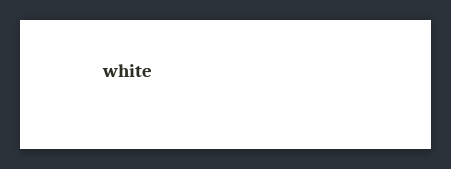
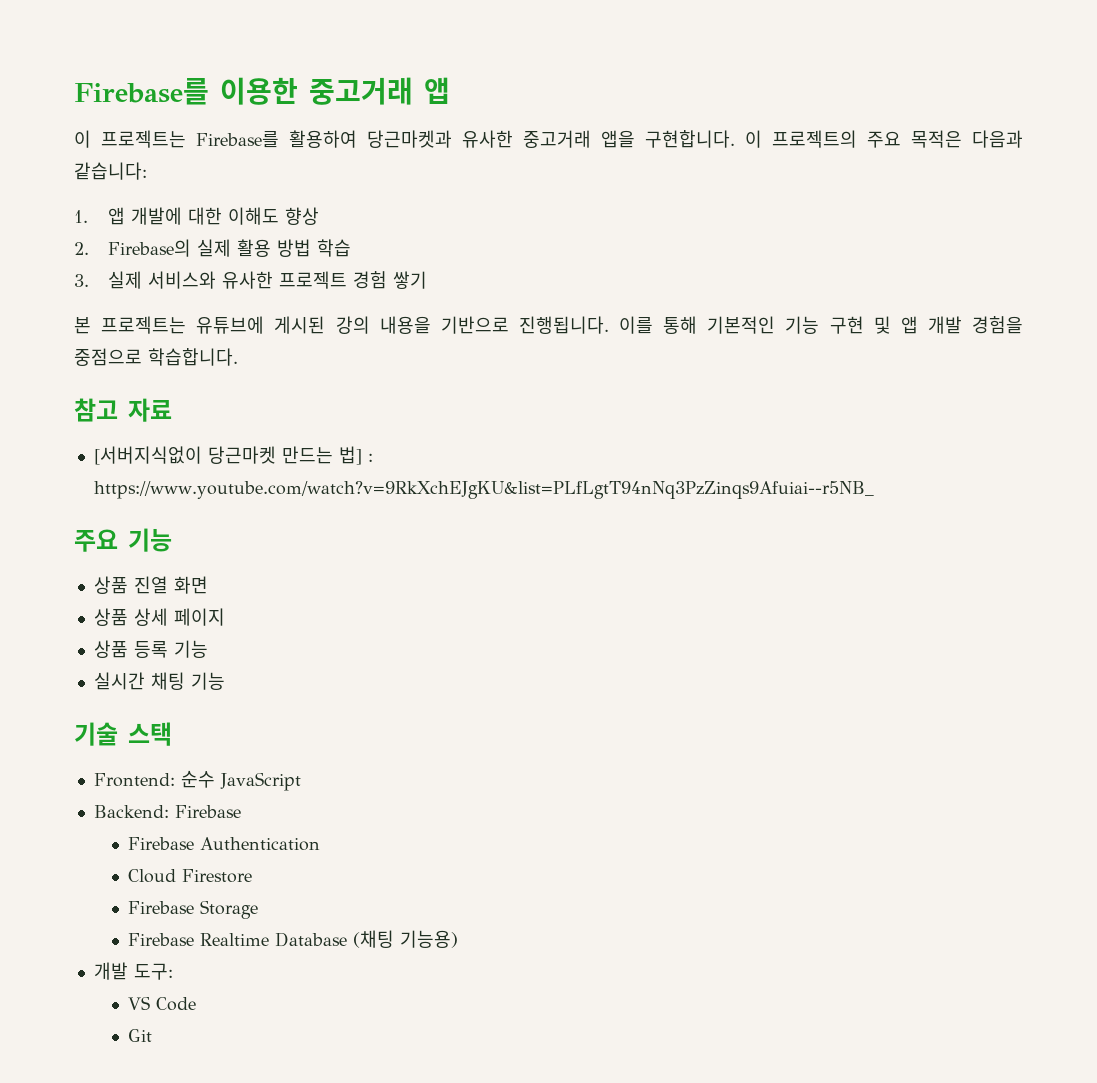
[102,64,152,77] white -> [74,77,450,105] [74,130,1023,148] [74,162,147,180] [74,207,320,225] [74,239,352,257] [74,271,428,289] [74,316,1023,334] [74,348,238,366] [74,398,172,422] [93,446,373,465] [93,481,874,499] [74,528,172,552] [93,576,208,594] [93,608,225,626] [93,640,208,658] [93,672,225,690] [74,722,172,746] [93,770,301,791] [93,805,241,818] [128,837,321,851] [128,869,253,883] [128,900,259,919] [128,930,459,948] [93,962,173,980] [128,996,197,1011] [128,1029,153,1042] Firebase를 이용한 중고거래 앱 // 이 프로젝트는 Firebase를 활용하여 당근마켓과 유사한 중고거래 앱을 구현합니다. 이 프로젝트의 주요 목적은 다음과 같습니다: // 1. 앱 개발에 대한 이해도 향상 // 2. Firebase의 실제 활용 방법 학습 // 3. 실제 서비스와 유사한 프로젝트 경험 쌓기 // 본 프로젝트는 유튜브에 게시된 강의 내용을 기반으로 진행됩니다. 이를 통해 기본적인 기능 구현 및 앱 개발 경험을 중점으로 학습합니다. // 참고 자료 // [서버지식없이 당근마켓 만드는 법] : https://www.youtube.com/watch?v=9RkXchEJgKU&list=PLfLgtT94nNq3PzZinqs9Afuiai--r5NB_ // 주요 기능 // 상품 진열 화면 // 상품 상세 페이지 // 상품 등록 기능 // 실시간 채팅 기능 // 기술 스택 // Frontend: 순수 JavaScript // Backend: Firebase // Firebase Authentication // Cloud Firestore // Firebase Storage // Firebase Realtime Database (채팅 기능용) // 개발 도구: // VS Code // Git

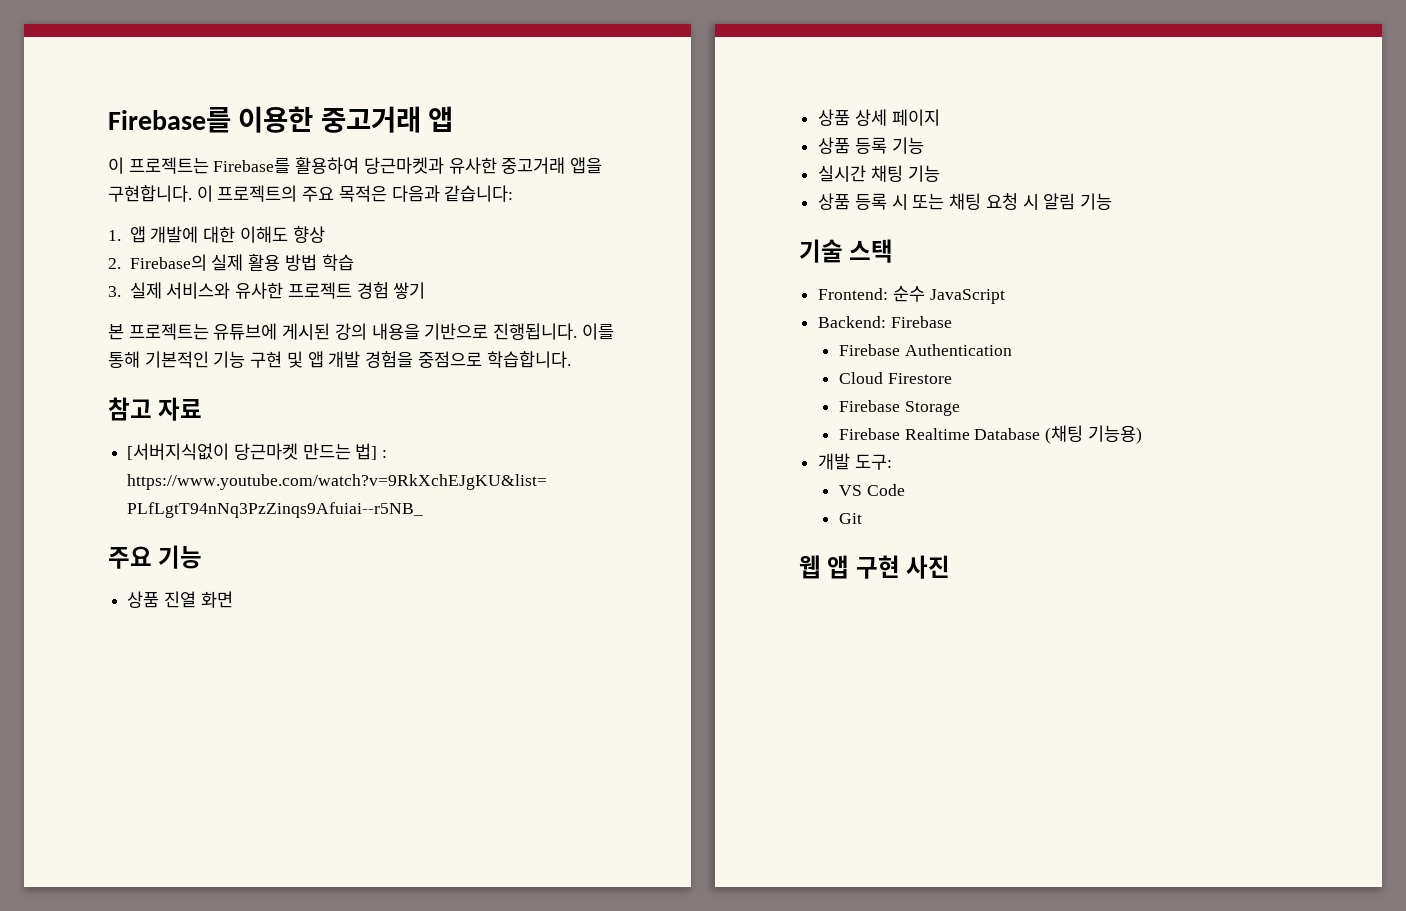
(225, 681) none -> [818,193,1113,210] // 상품 등록 시 또는 채팅 요청 시 알림 기능
(153, 1035) none -> [799,555,951,579] // 웹 앱 구현 사진

